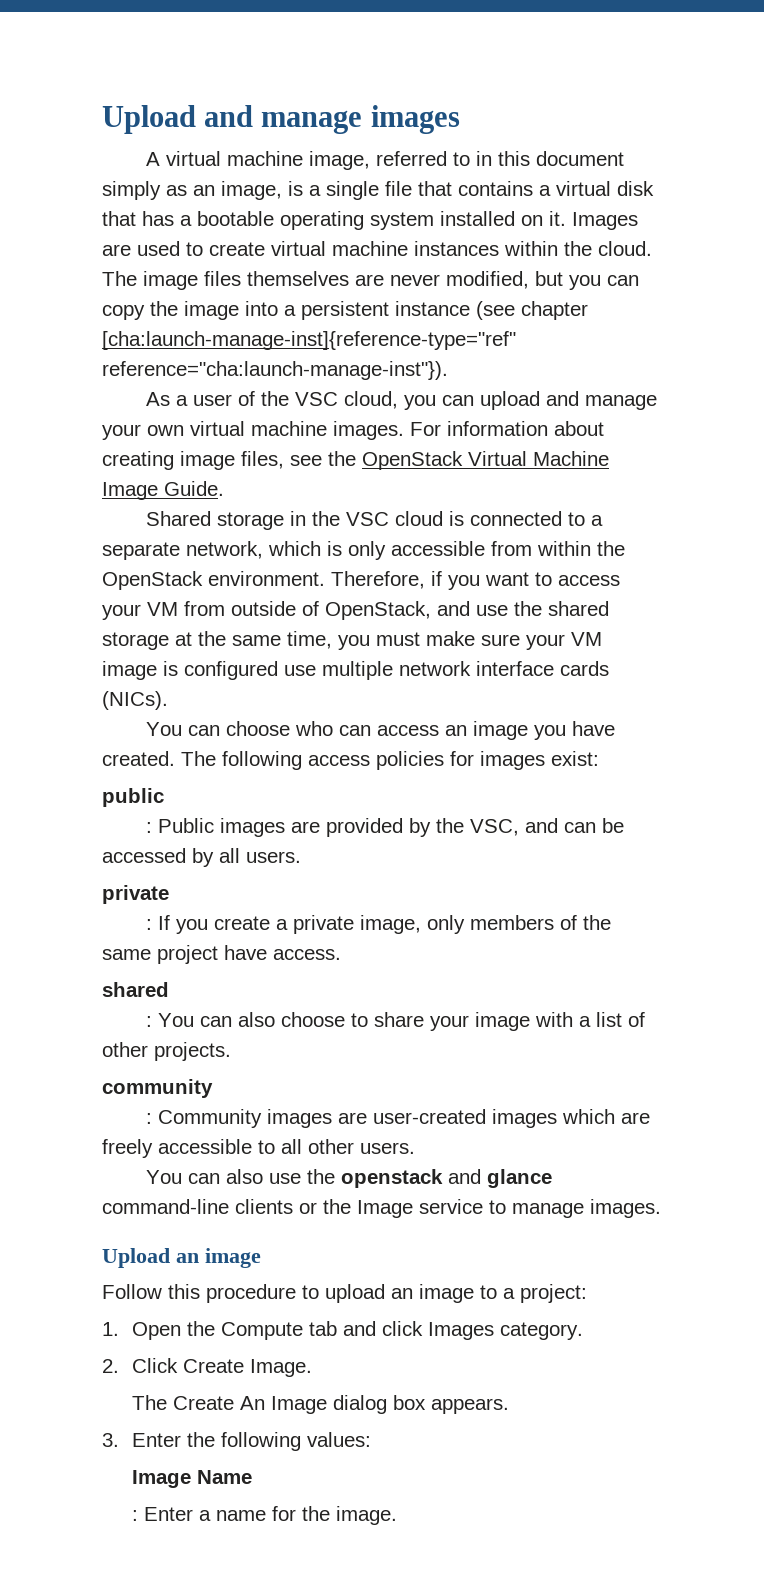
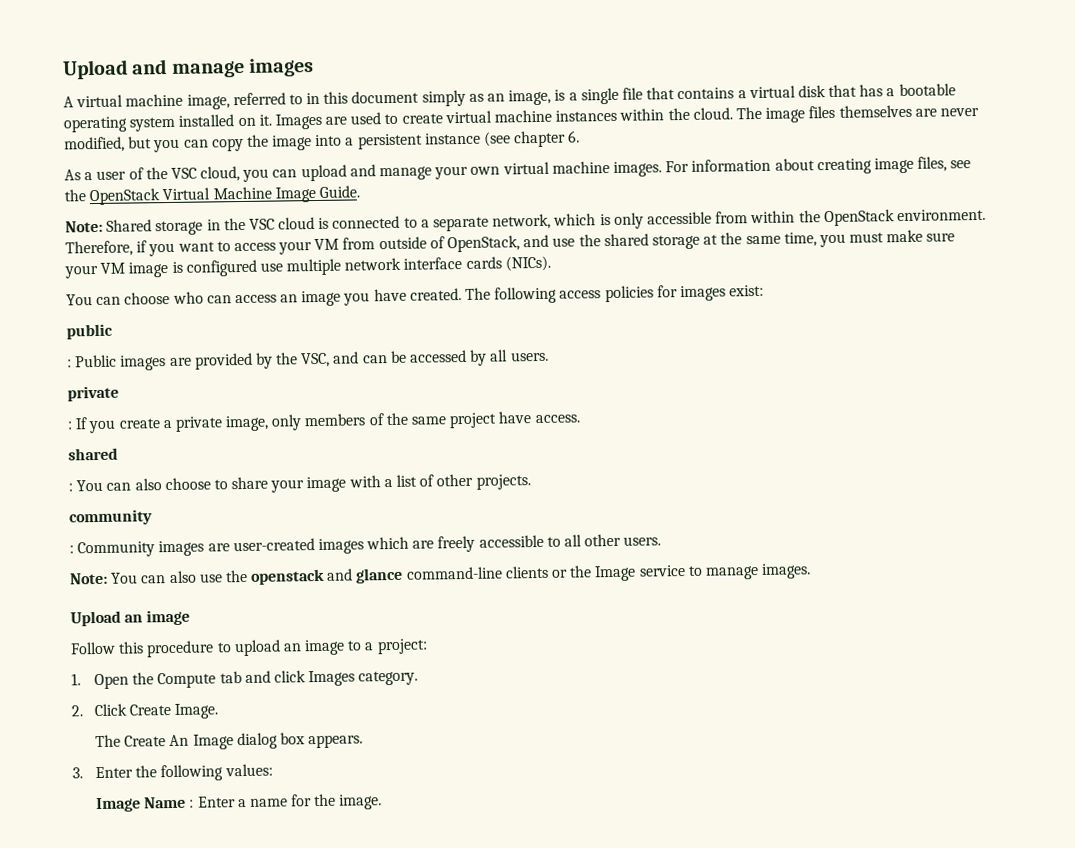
[102,331,516,350] [102,361,448,380] [cha:launch-manage-inst]{reference-type="ref" reference="cha:launch-manage-inst"}). -> [568,130,581,143] 6.
(224, 488) none -> [65,220,103,233] Note:
(415, 1148) none -> [69,572,108,585] Note:
(253, 1477) // -> (187, 802) none

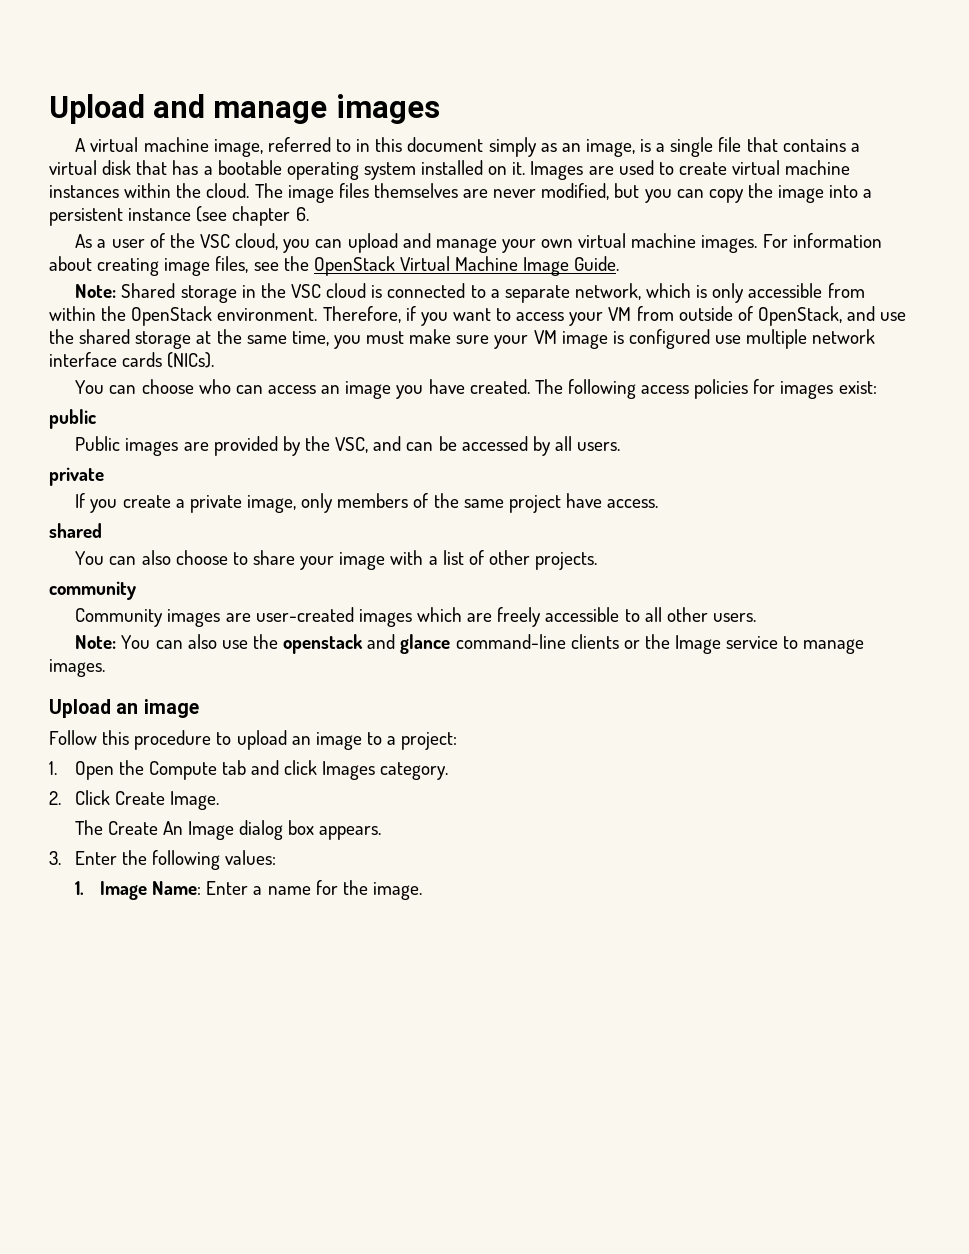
[67,359,72,368] : -> (96, 419) none
[67,421,73,430] : -> (104, 476) none
[68,483,73,492] : -> (102, 530) none
[69,545,74,554] : -> (136, 590) none
[95,796,195,813] Image Name : -> [74,881,202,900] 1. Image Name:

